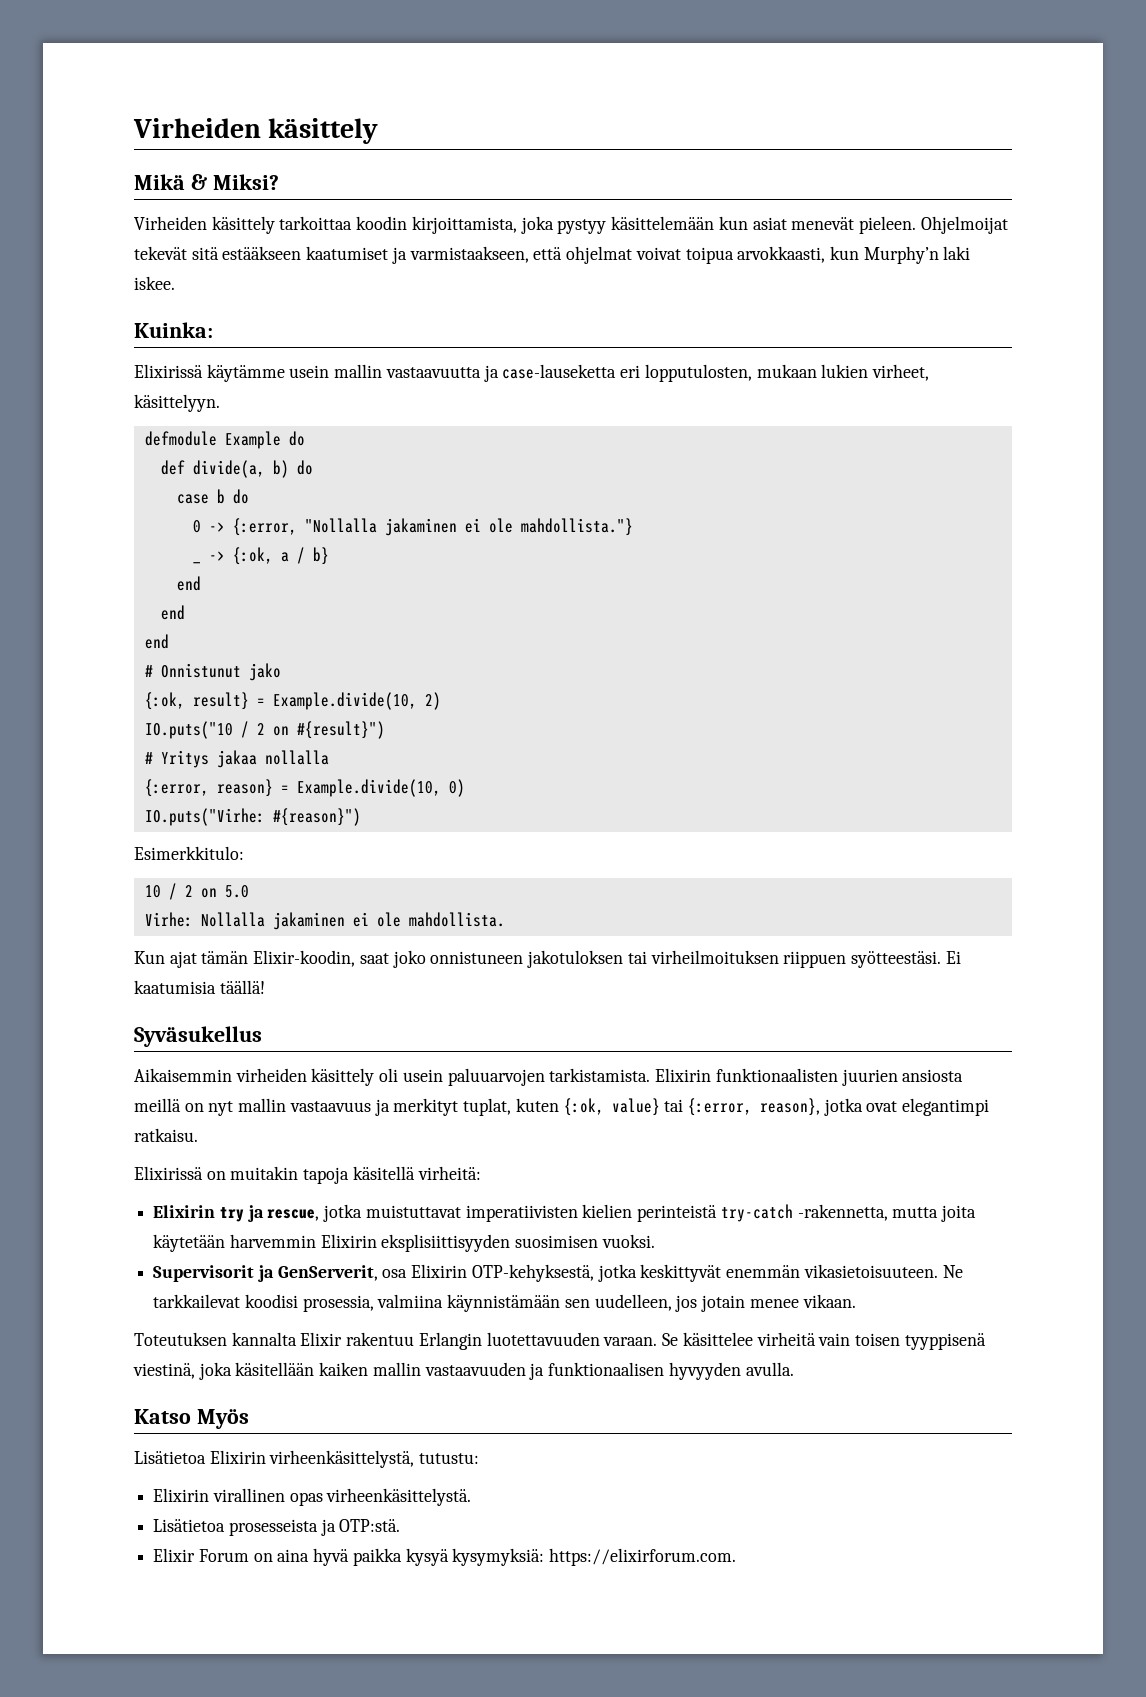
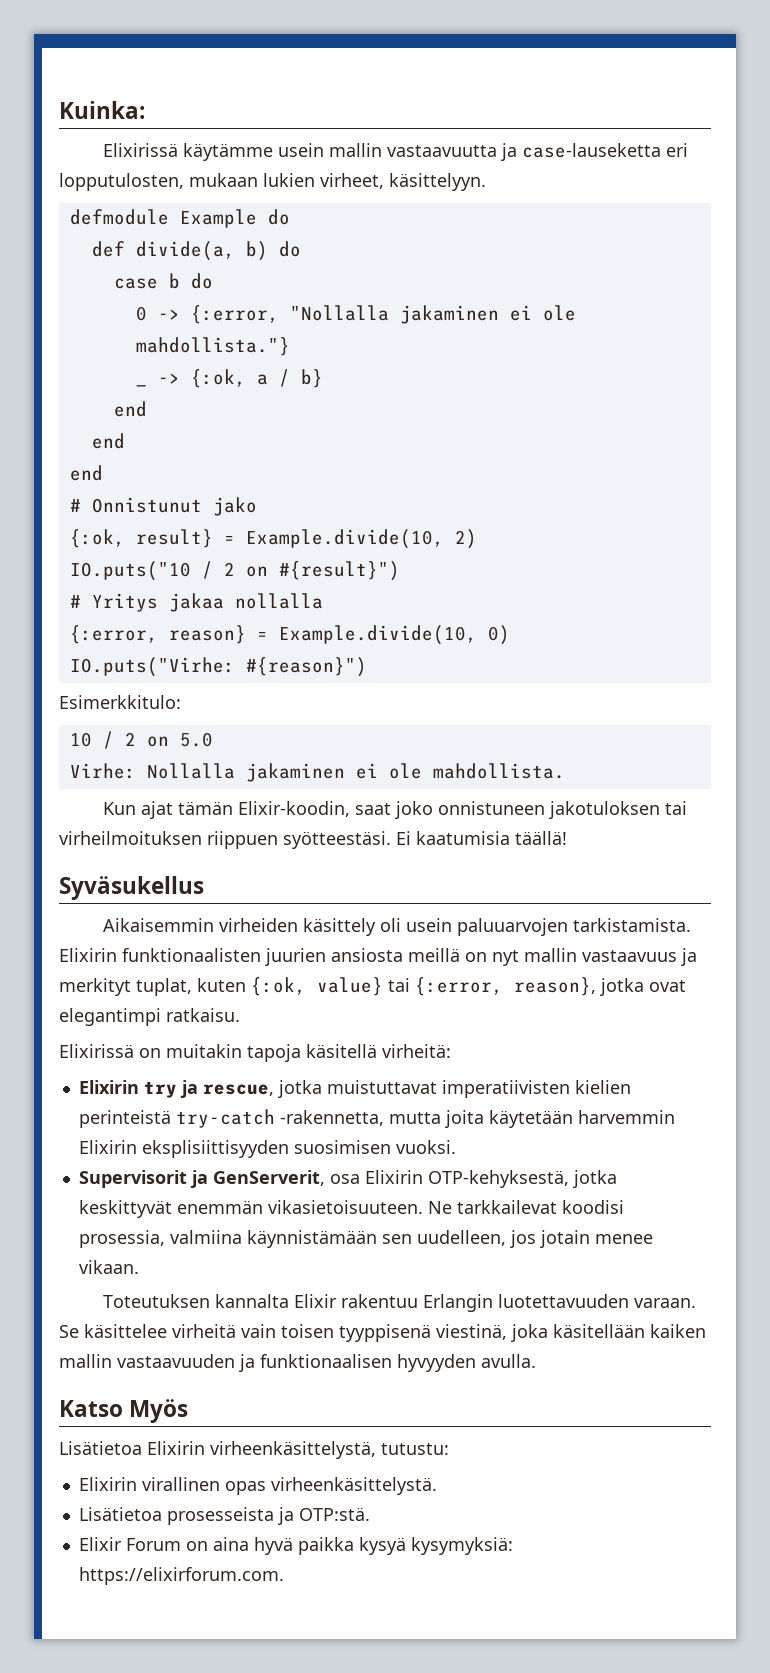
[133,118,379,144] [134,174,279,190] [134,216,1008,234] [134,246,971,264] [134,276,175,290] Virheiden käsittely // Mikä & Miksi? // Virheiden käsittely tarkoittaa koodin kirjoittamista, joka pystyy käsittelemään kun asiat menevät pieleen. Ohjelmoijat tekevät sitä estääkseen kaatumiset ja varmistaakseen, että ohjelmat voivat toipua arvokkaasti, kun Murphy’n laki iskee. // -> (59, 110) none

